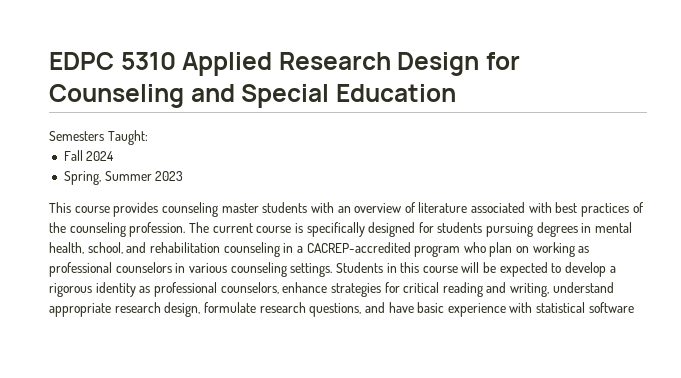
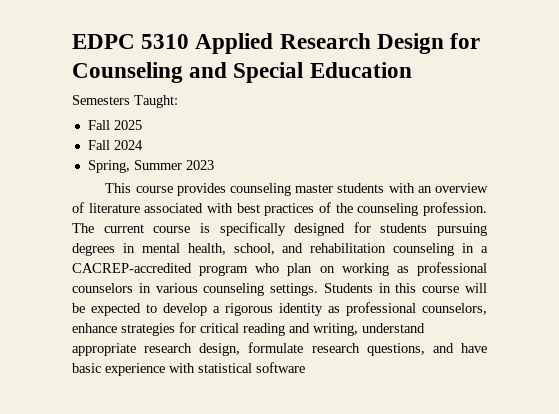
(148, 137) none -> [87,120,142,130] // Fall 2025

